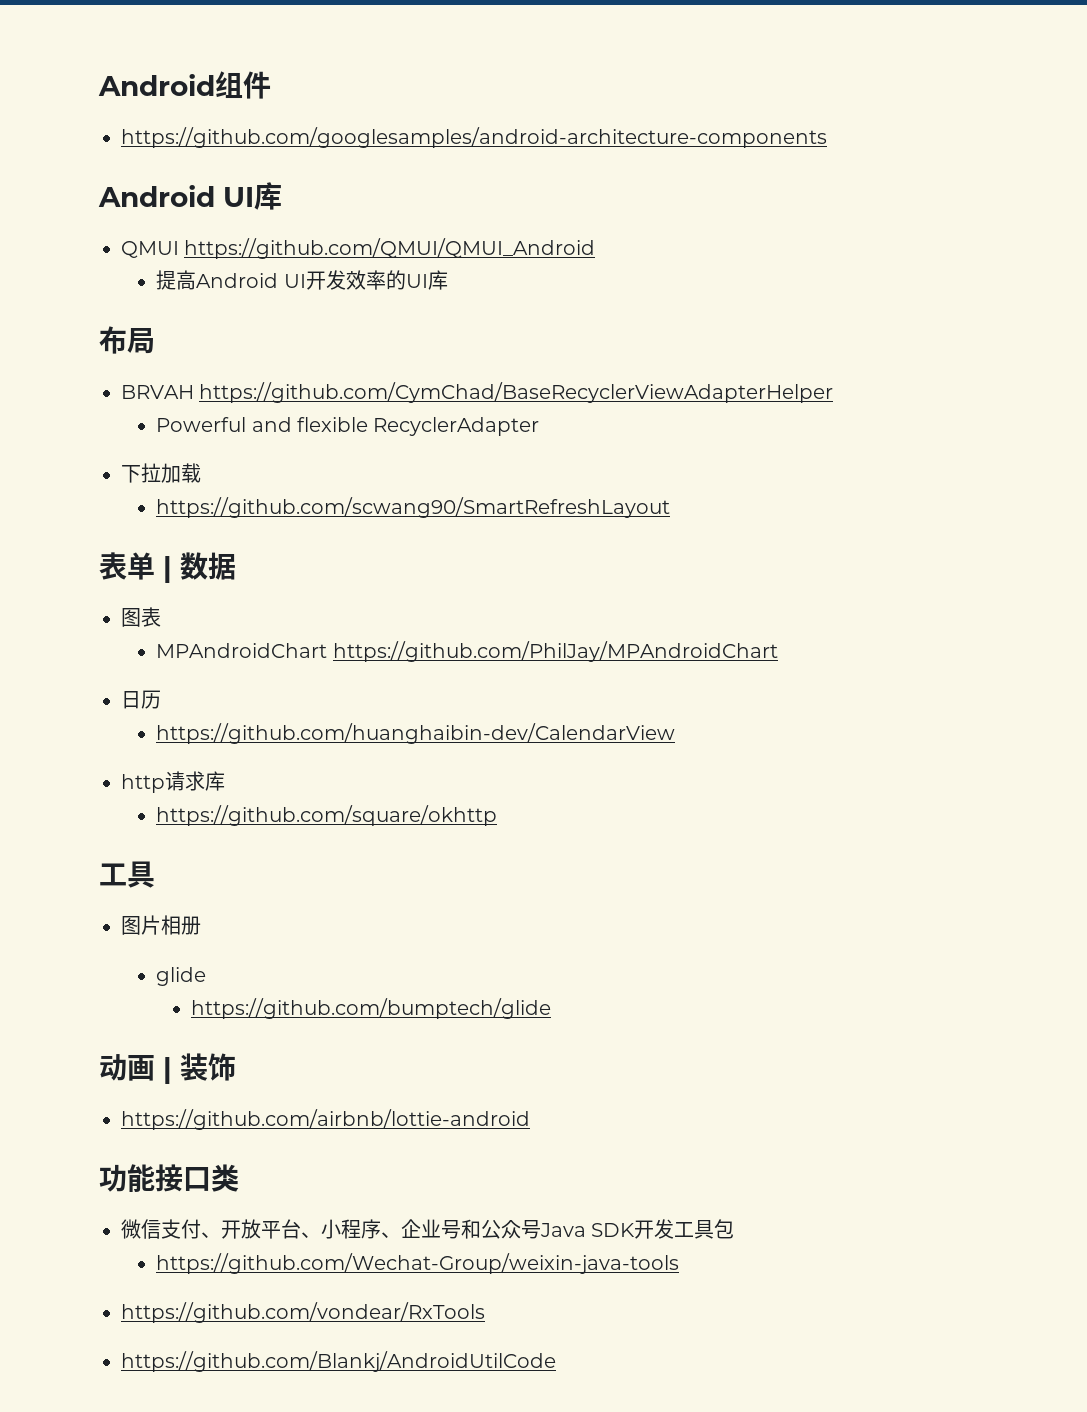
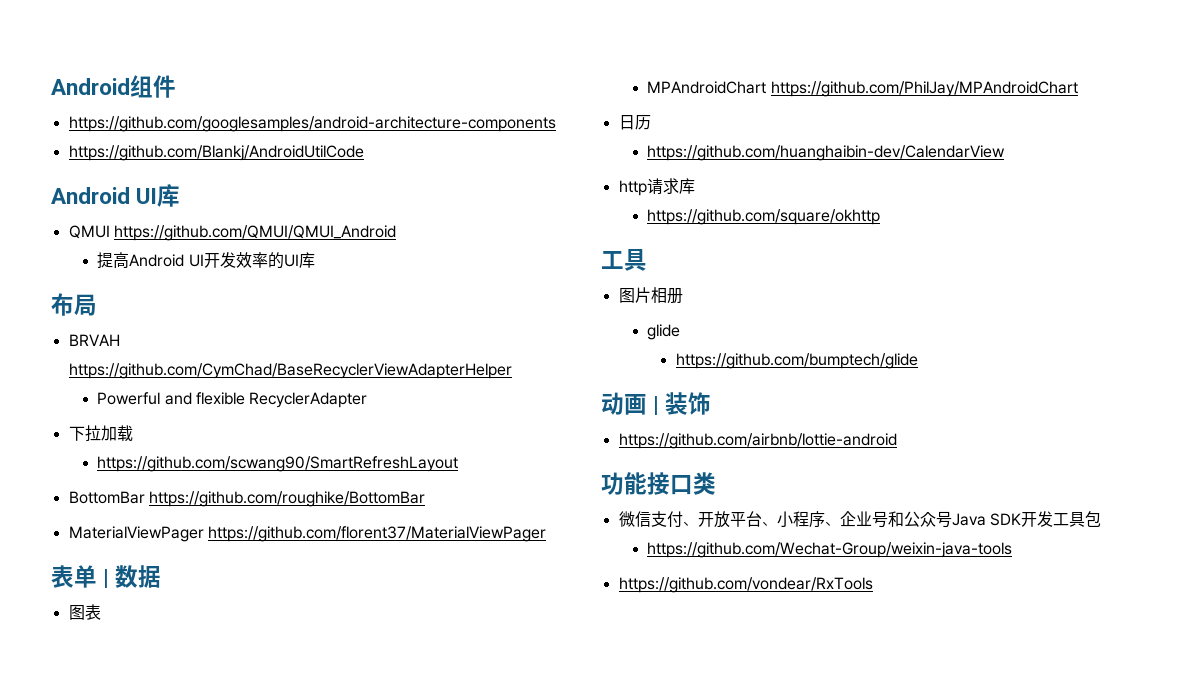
(827, 137) none -> [68,145,364,161] // https://github.com/Blankj/AndroidUtilCode
(671, 507) none -> [68,491,425,507] [68,526,546,542] // BottomBar https://github.com/roughike/BottomBar // MaterialViewPager https://github.com/florent37/MaterialViewPager
[121,1351,556,1372] // https://github.com/Blankj/AndroidUtilCode -> (873, 585) none

